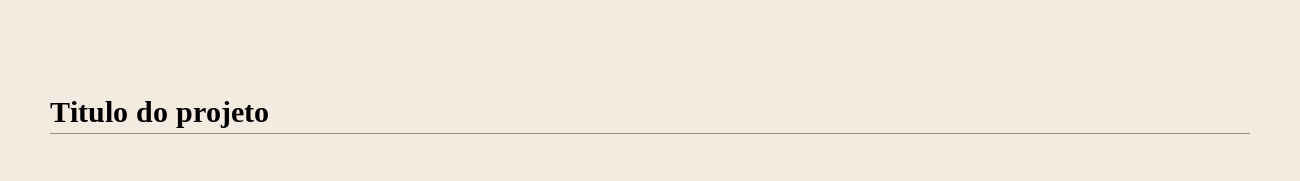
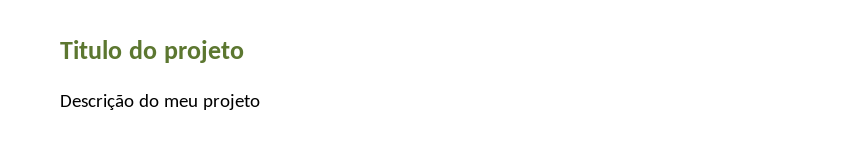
(270, 114) none -> [60,94,260,110] // Descrição do meu projeto

